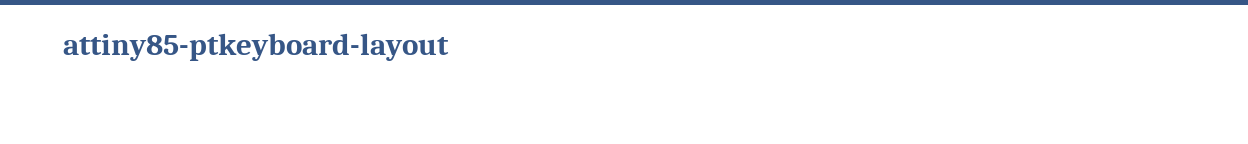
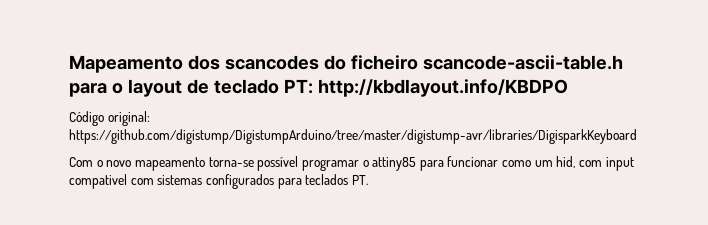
[63,33,449,61] attiny85-ptkeyboard-layout -> [69,55,623,73] [69,79,568,97] [69,111,150,126] [69,129,637,144] [69,156,634,171] [69,174,368,189] Mapeamento dos scancodes do ficheiro scancode-ascii-table.h para o layout de teclado PT: http://kbdlayout.info/KBDPO // Código original: https://github.com/digistump/DigistumpArduino/tree/master/digistump-avr/libraries/DigisparkKeyboard // Com o novo mapeamento torna-se possível programar o attiny85 para funcionar como um hid, com input compativel com sistemas configurados para teclados PT.

